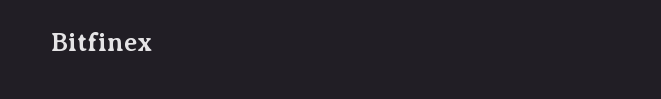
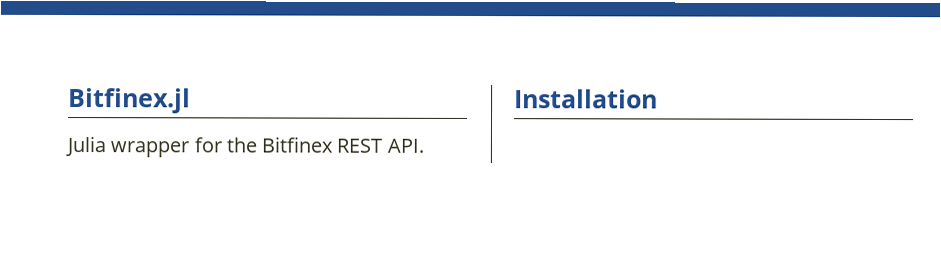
[51,32,152,51] Bitfinex -> [68,88,191,114] [65,136,424,158] [514,89,658,109] Bitfinex.jl // Julia wrapper for the Bitfinex REST API. // Installation

